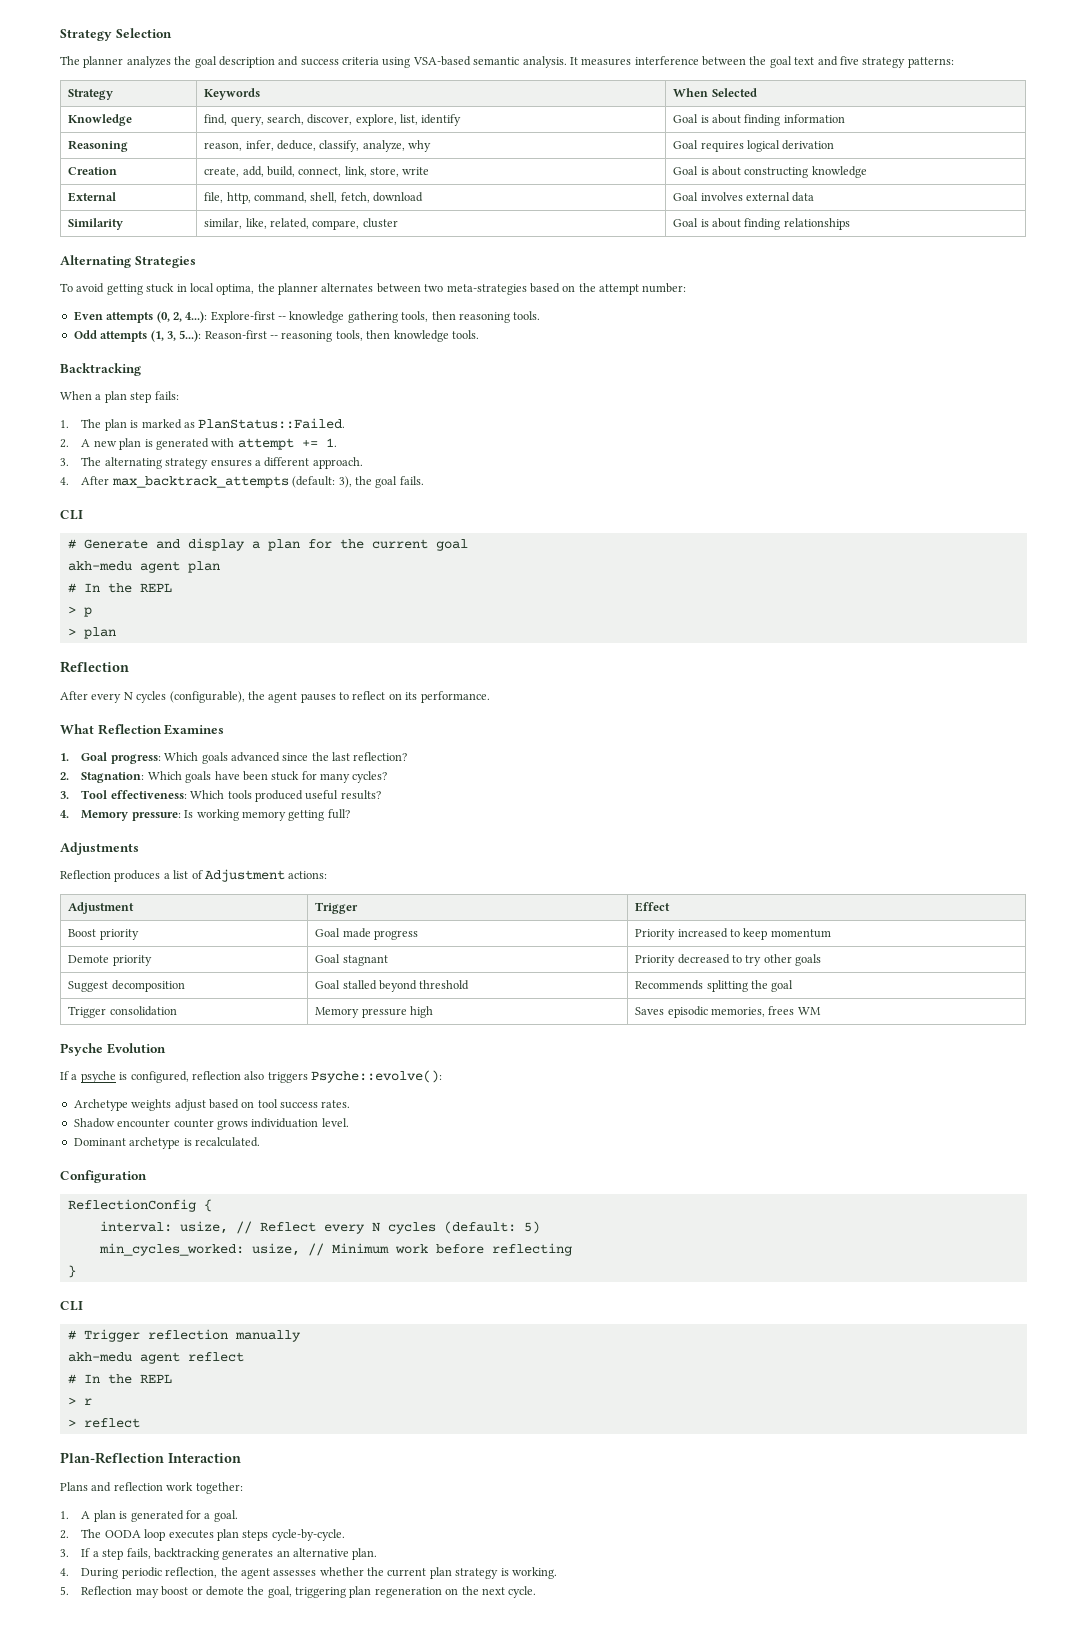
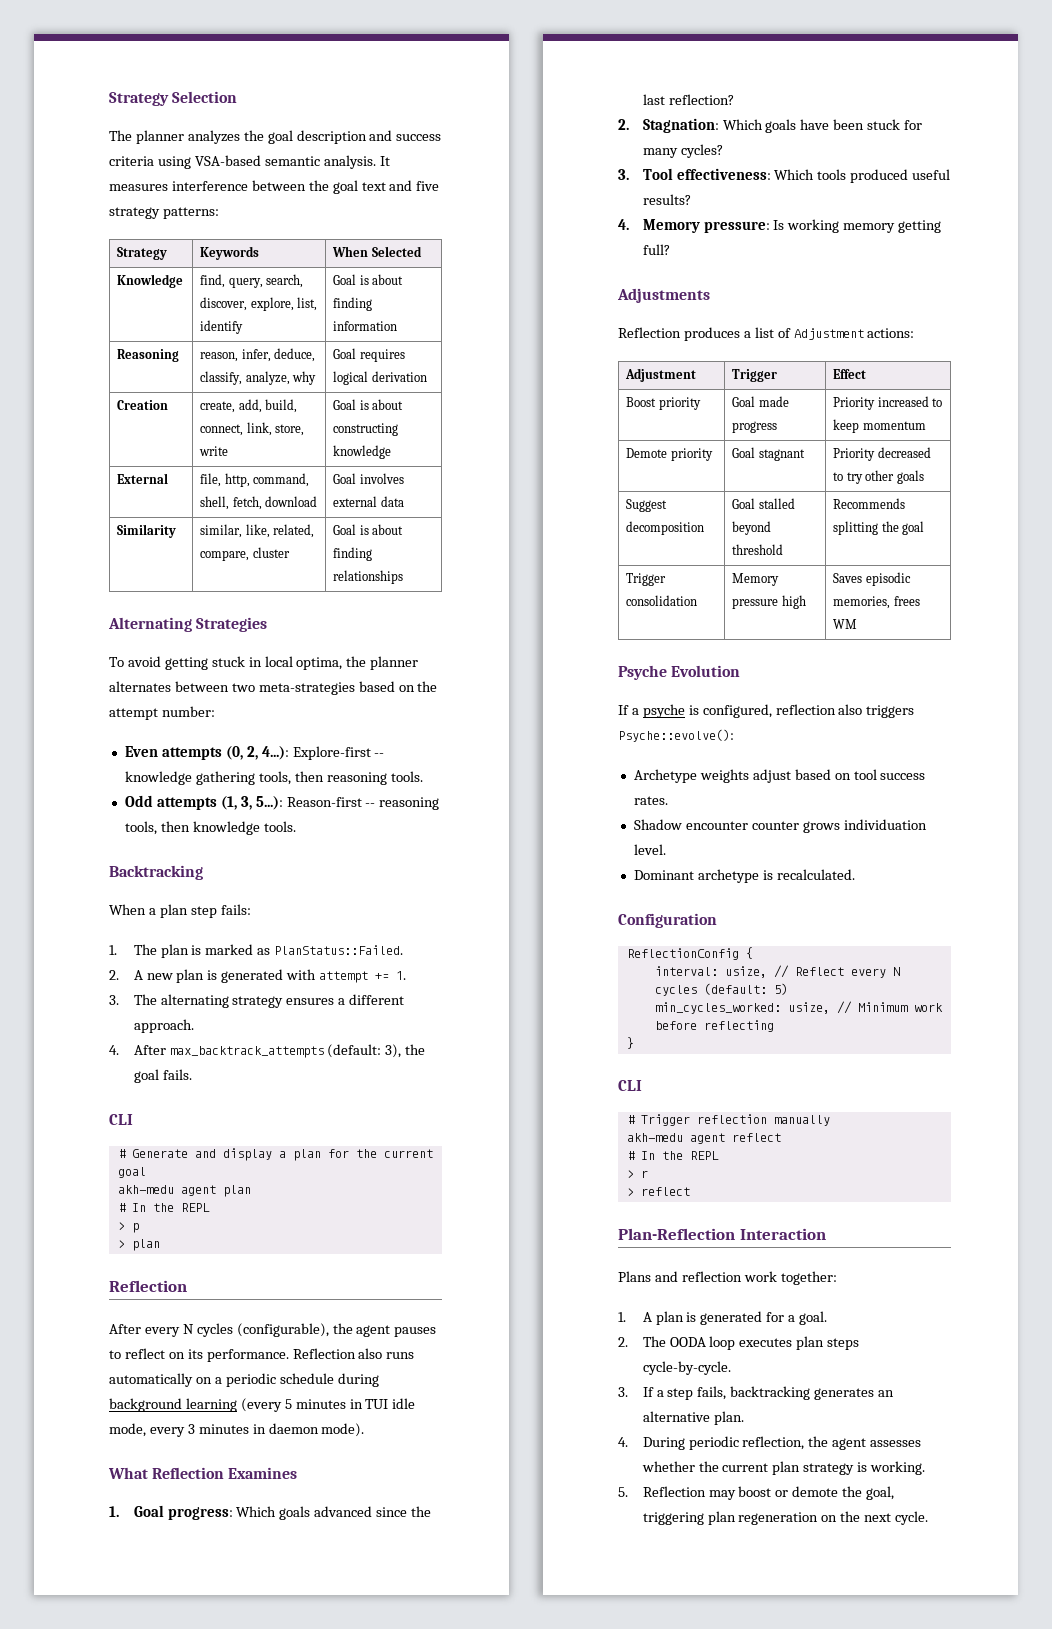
(490, 697) none -> [292,1348,415,1359] [109,1373,379,1387] [109,1398,416,1412] [109,1423,365,1437] Reflection also runs automatically on a periodic schedule during background learning (every 5 minutes in TUI idle mode, every 3 minutes in daemon mode).

